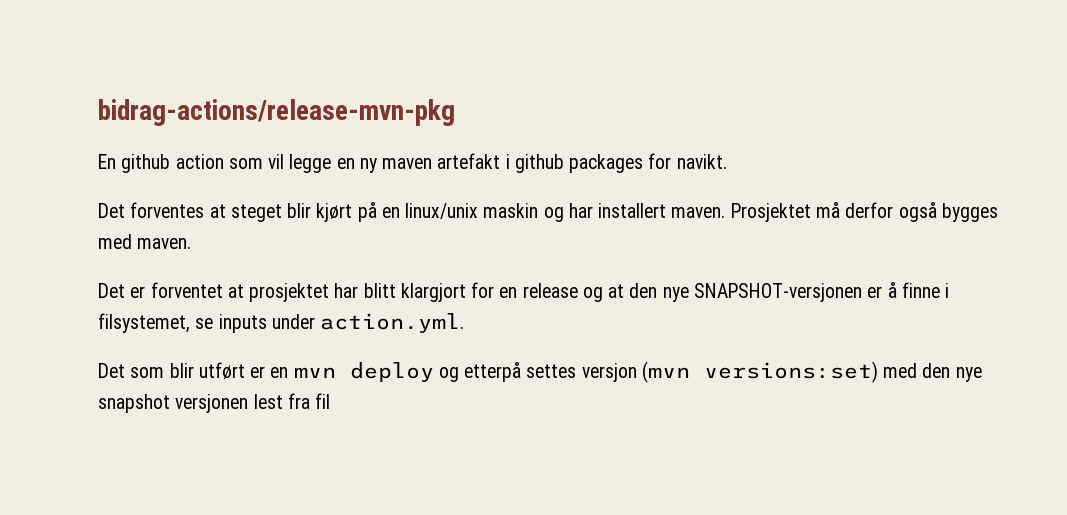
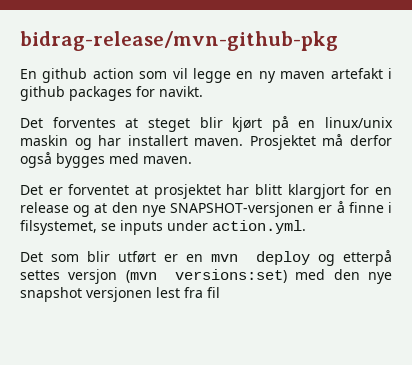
[98,99,455,126] bidrag-actions/release-mvn-pkg -> [20,31,338,51] bidrag-release/mvn-github-pkg

